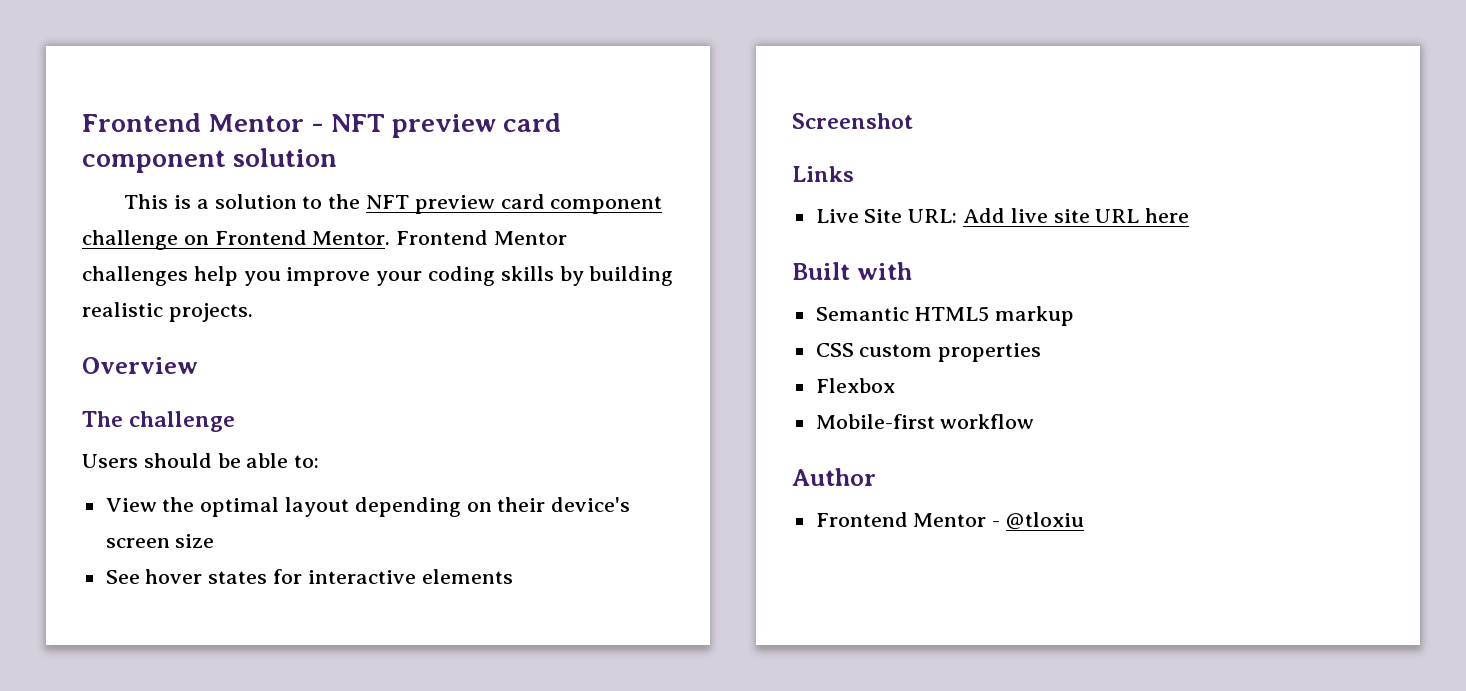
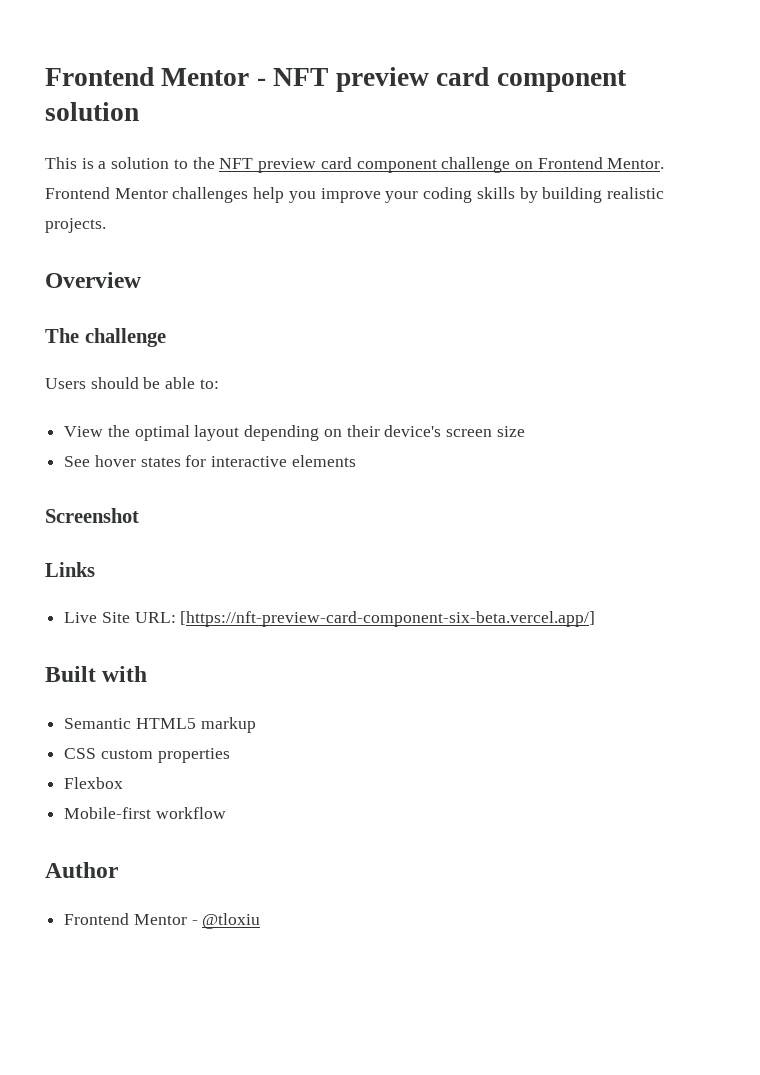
[963,208,1190,223] Add live site URL here -> [180,611,596,627] [https://nft-preview-card-component-six-beta.vercel.app/]

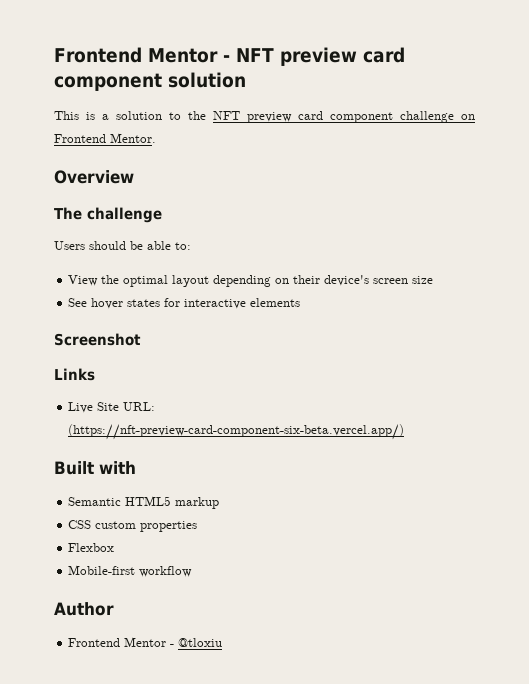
[45,187,664,203] [45,218,106,233] Frontend Mentor challenges help you improve your coding skills by building realistic projects. -> (156, 138) none
[180,611,596,627] [https://nft-preview-card-component-six-beta.vercel.app/] -> [68,424,405,440] (https://nft-preview-card-component-six-beta.vercel.app/)

